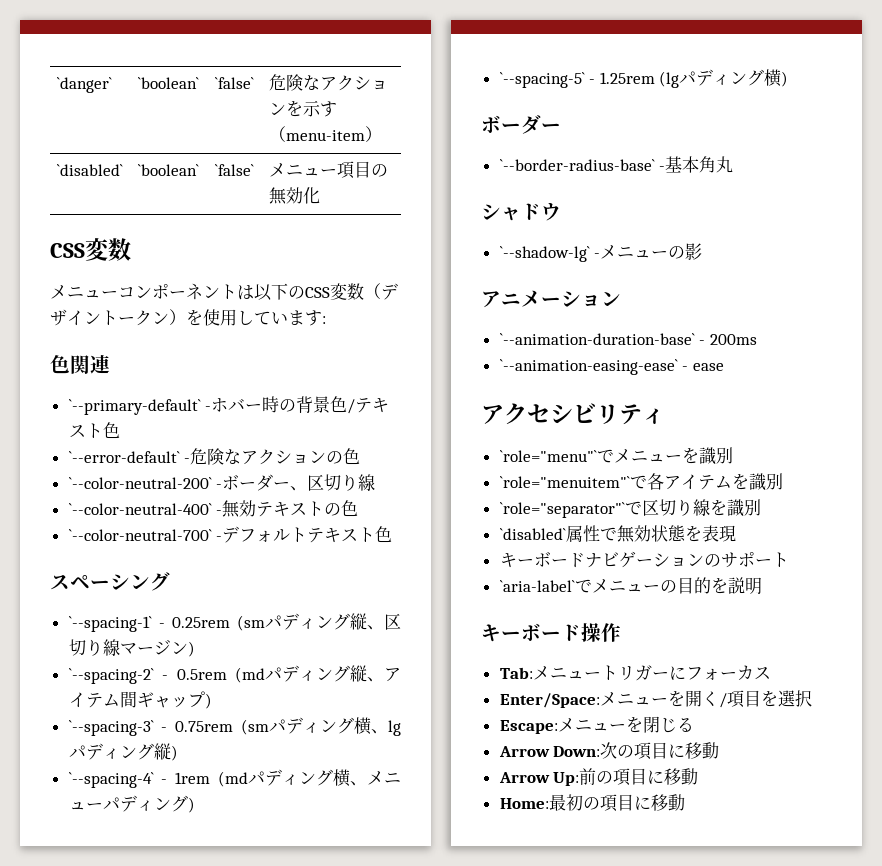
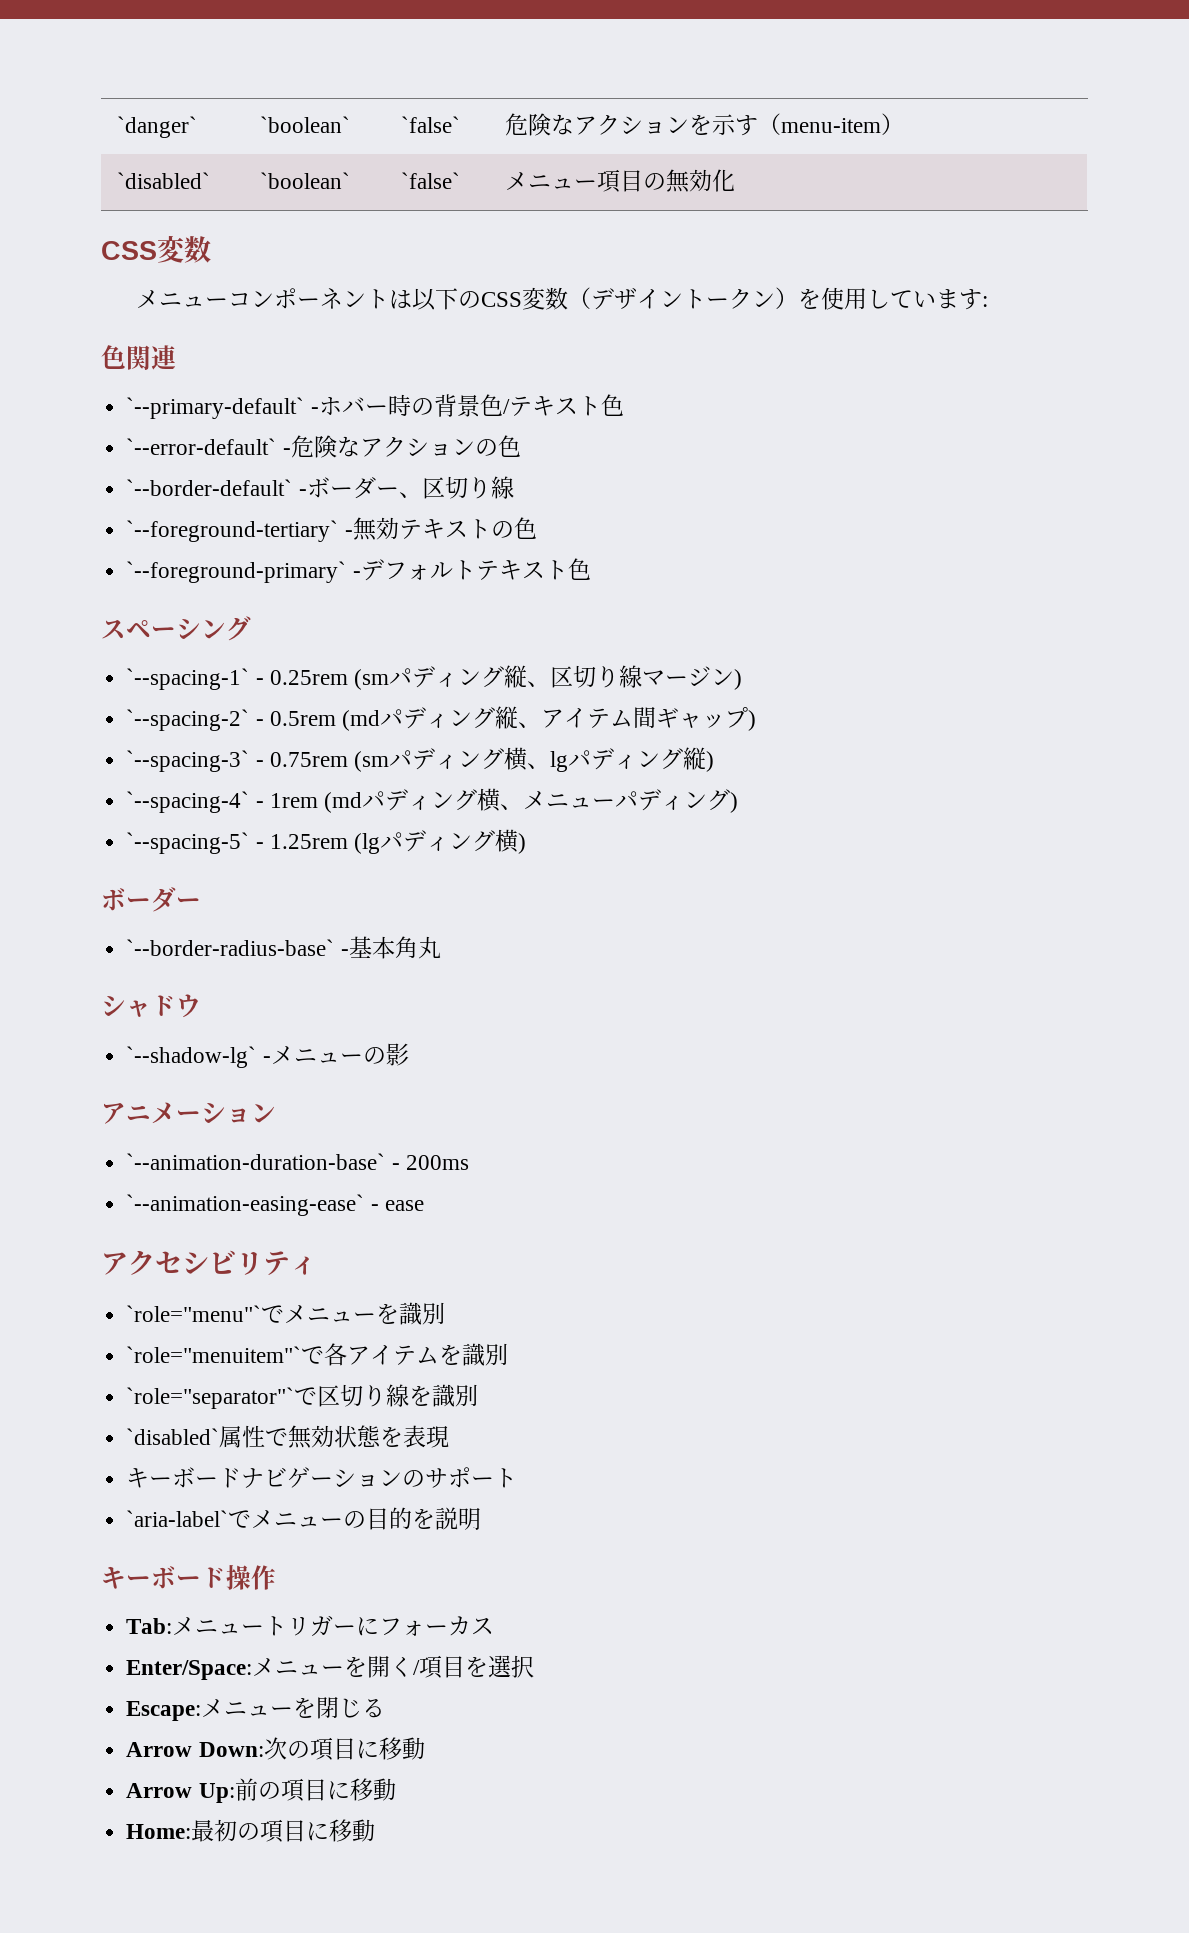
[68,477,212,489] `--color-neutral-200` -> [126,479,293,496] `--border-default`
[68,503,212,515] `--color-neutral-400` -> [126,520,339,542] `--foreground-tertiary`
[68,529,212,541] `--color-neutral-700` -> [126,561,347,583] `--foreground-primary`

